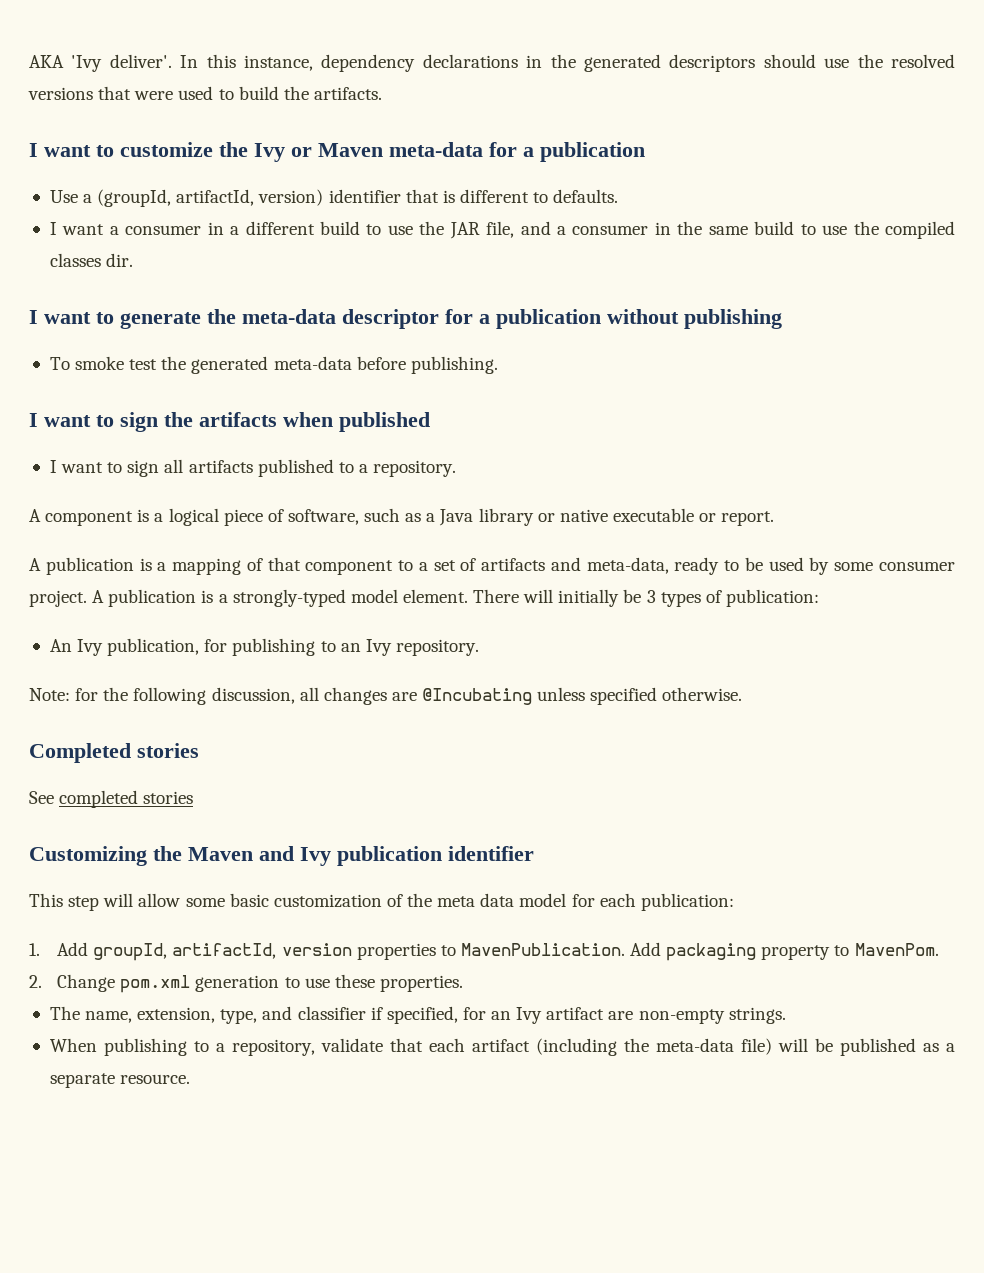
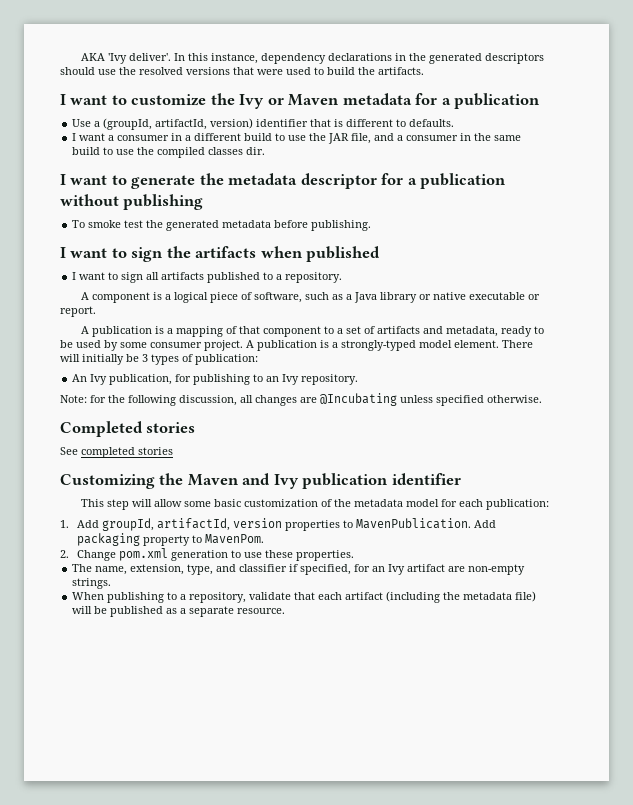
[389,142,483,157] meta-data -> [342,93,412,105] metadata
[242,309,336,324] meta-data -> [228,173,298,185] metadata
[273,356,352,370] meta-data -> [222,220,272,228] metadata
[586,557,669,574] meta-data, -> [446,326,499,337] metadata,
[437,893,515,907] meta data -> [354,499,404,507] metadata
[655,1038,734,1052] meta-data -> [463,592,513,600] metadata

